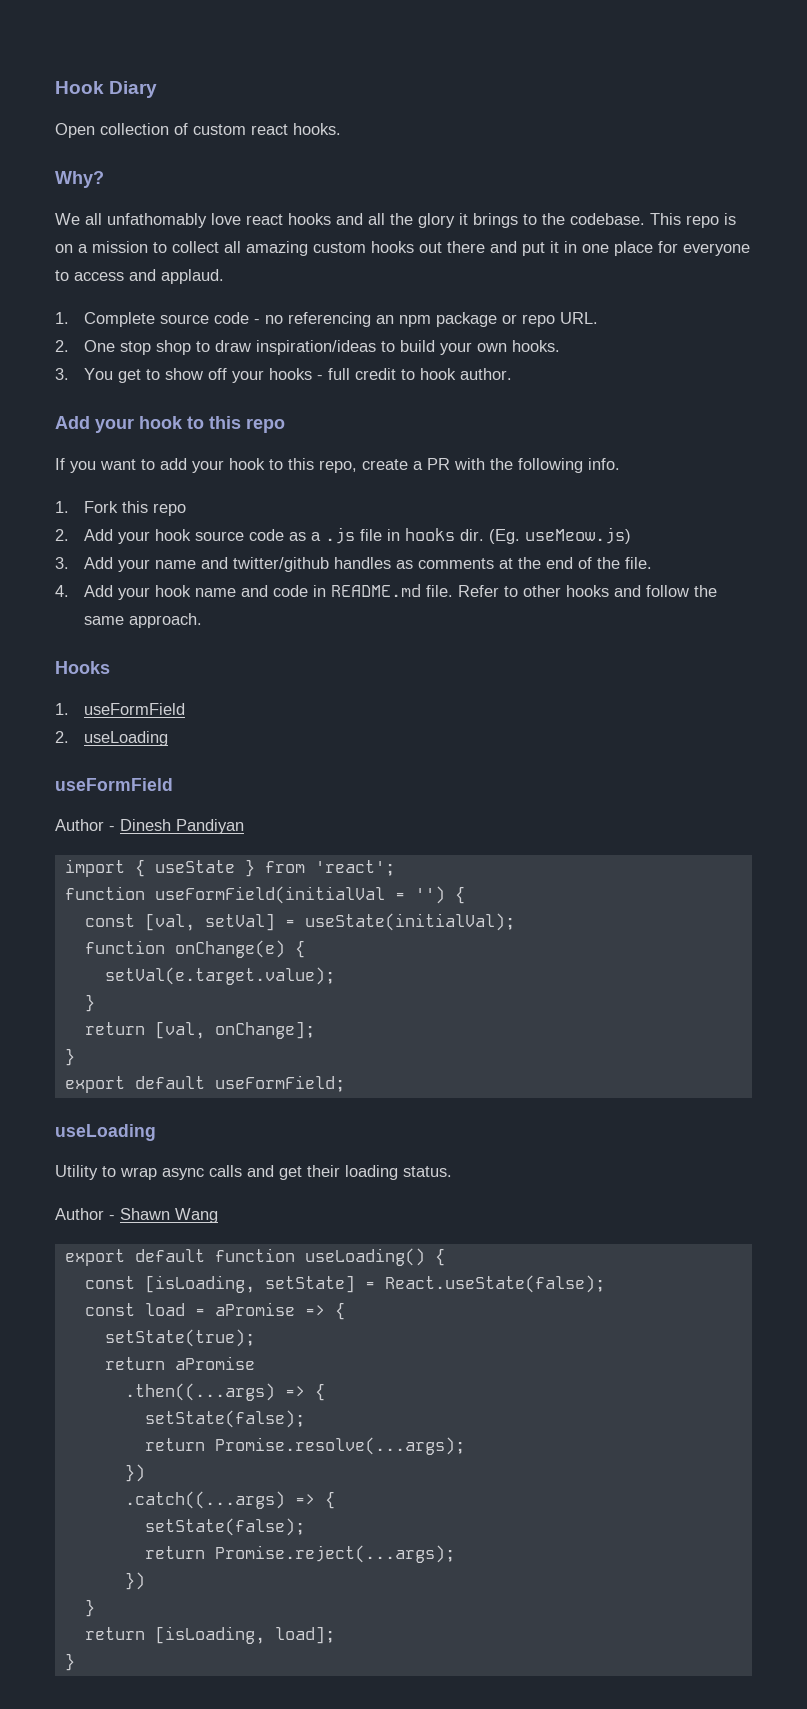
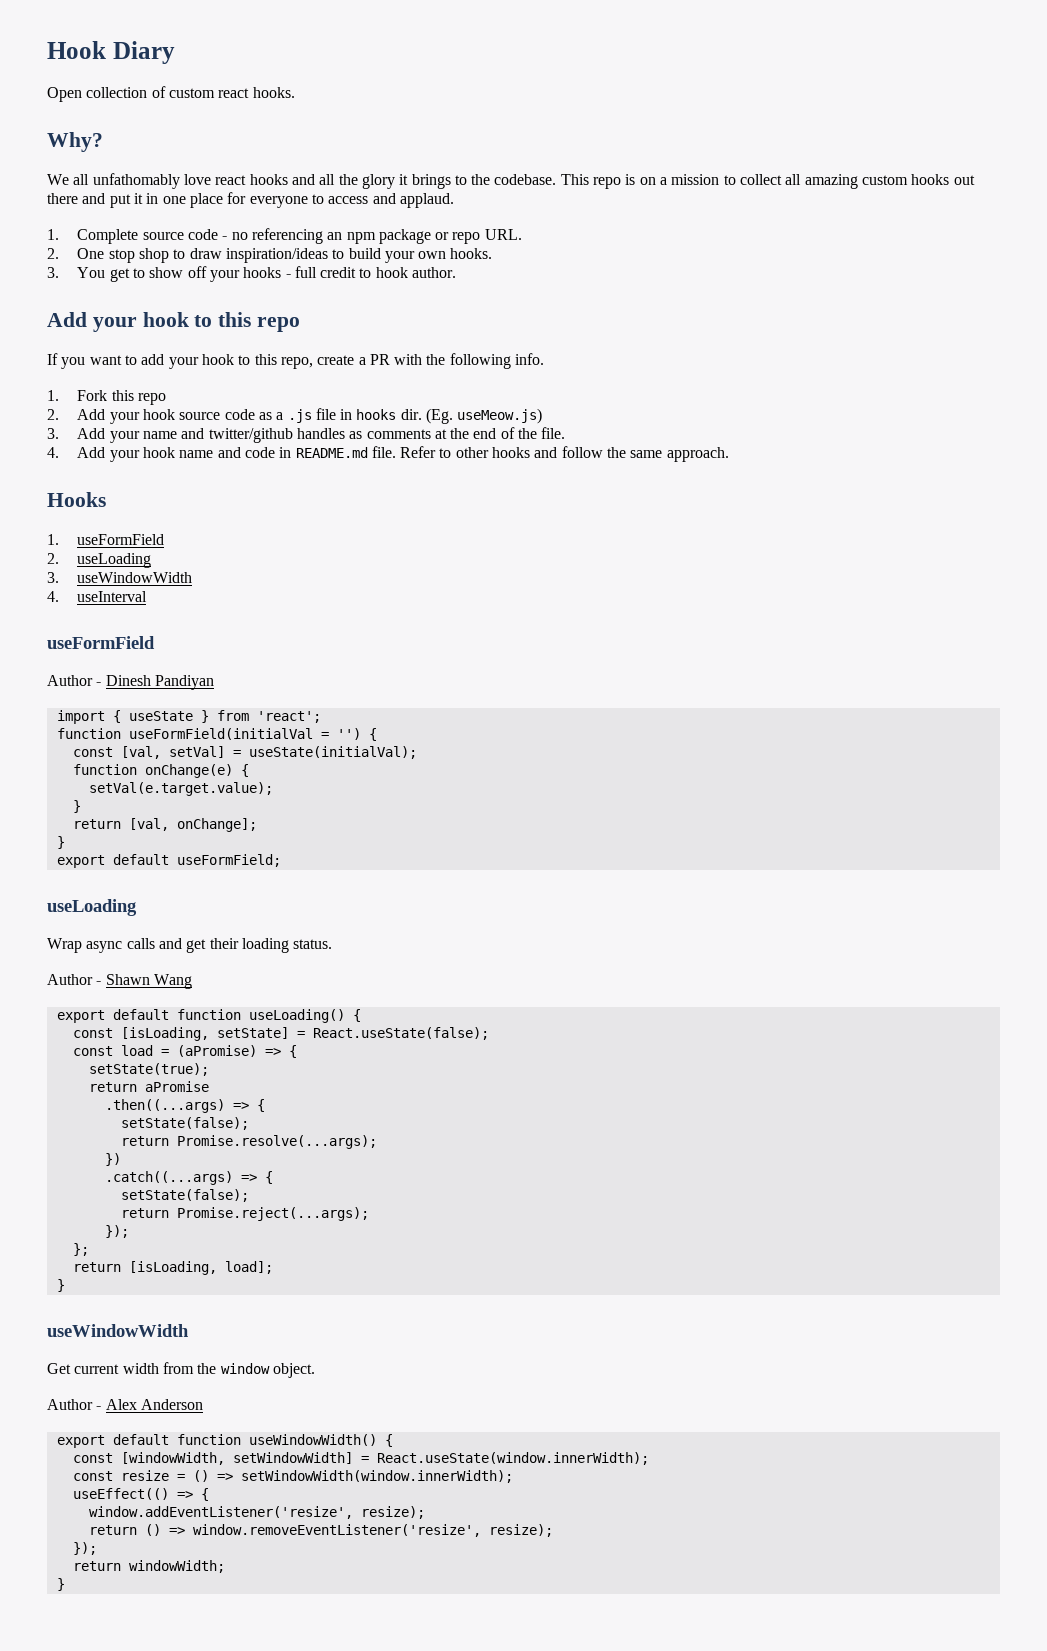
(168, 738) none -> [47,572,193,583] [47,591,148,602] // 3. useWindowWidth // 4. useInterval
[55,1165,157,1180] Utility to wrap -> [47,938,82,953] Wrap
[214,1302,295,1316] aPromise -> [176,1045,257,1057] (aPromise)
[124,1572,145,1590] [84,1599,95,1617] }) // } -> [104,1225,129,1238] [72,1243,89,1256] }); // };
(75, 1662) none -> [47,1324,189,1337] [47,1362,315,1378] [47,1399,203,1410] [56,1434,393,1448] [72,1452,649,1465] [72,1470,513,1483] [72,1488,209,1501] [88,1506,425,1519] [88,1524,553,1537] [72,1542,97,1555] [72,1560,225,1573] [56,1578,65,1591] // useWindowWidth // Get current width from the window object. // Author - Alex Anderson // export default function useWindowWidth() { // const [windowWidth, setWindowWidth] = React.useState(window.innerWidth); // const resize = () => setWindowWidth(window.innerWidth); // useEffect(() => { // window.addEventListener('resize', resize); // return () => window.removeEventListener('resize', resize); // }); // return windowWidth; // }

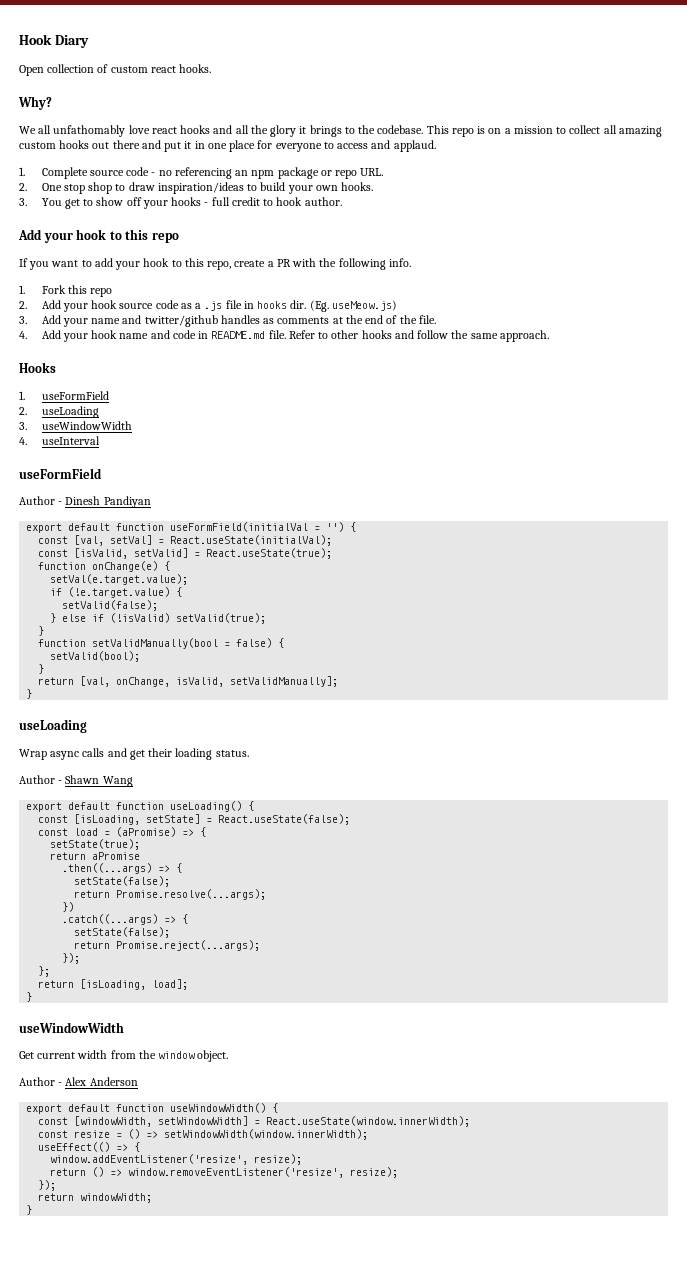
[56,710,321,724] import { useState } from 'react'; // -> [26,523,111,533] export default
[248,746,417,759] [72,764,249,778] [88,782,273,796] [72,800,81,813] [72,818,257,832] [56,836,65,849] [56,854,281,868] useState(initialVal); // function onChange(e) { // setVal(e.target.value); // } // return [val, onChange]; // } // export default useFormField; -> [170,535,333,546] [38,548,333,559] [38,561,171,572] [50,574,189,585] [50,587,183,598] [62,600,159,611] [50,613,267,624] [38,626,45,636] [38,638,285,649] [50,651,141,662] [38,664,45,674] [38,676,339,687] [26,689,33,699] React.useState(initialVal); // const [isValid, setValid] = React.useState(true); // function onChange(e) { // setVal(e.target.value); // if (!e.target.value) { // setValid(false); // } else if (!isValid) setValid(true); // } // function setValidManually(bool = false) { // setValid(bool); // } // return [val, onChange, isValid, setValidManually]; // }

